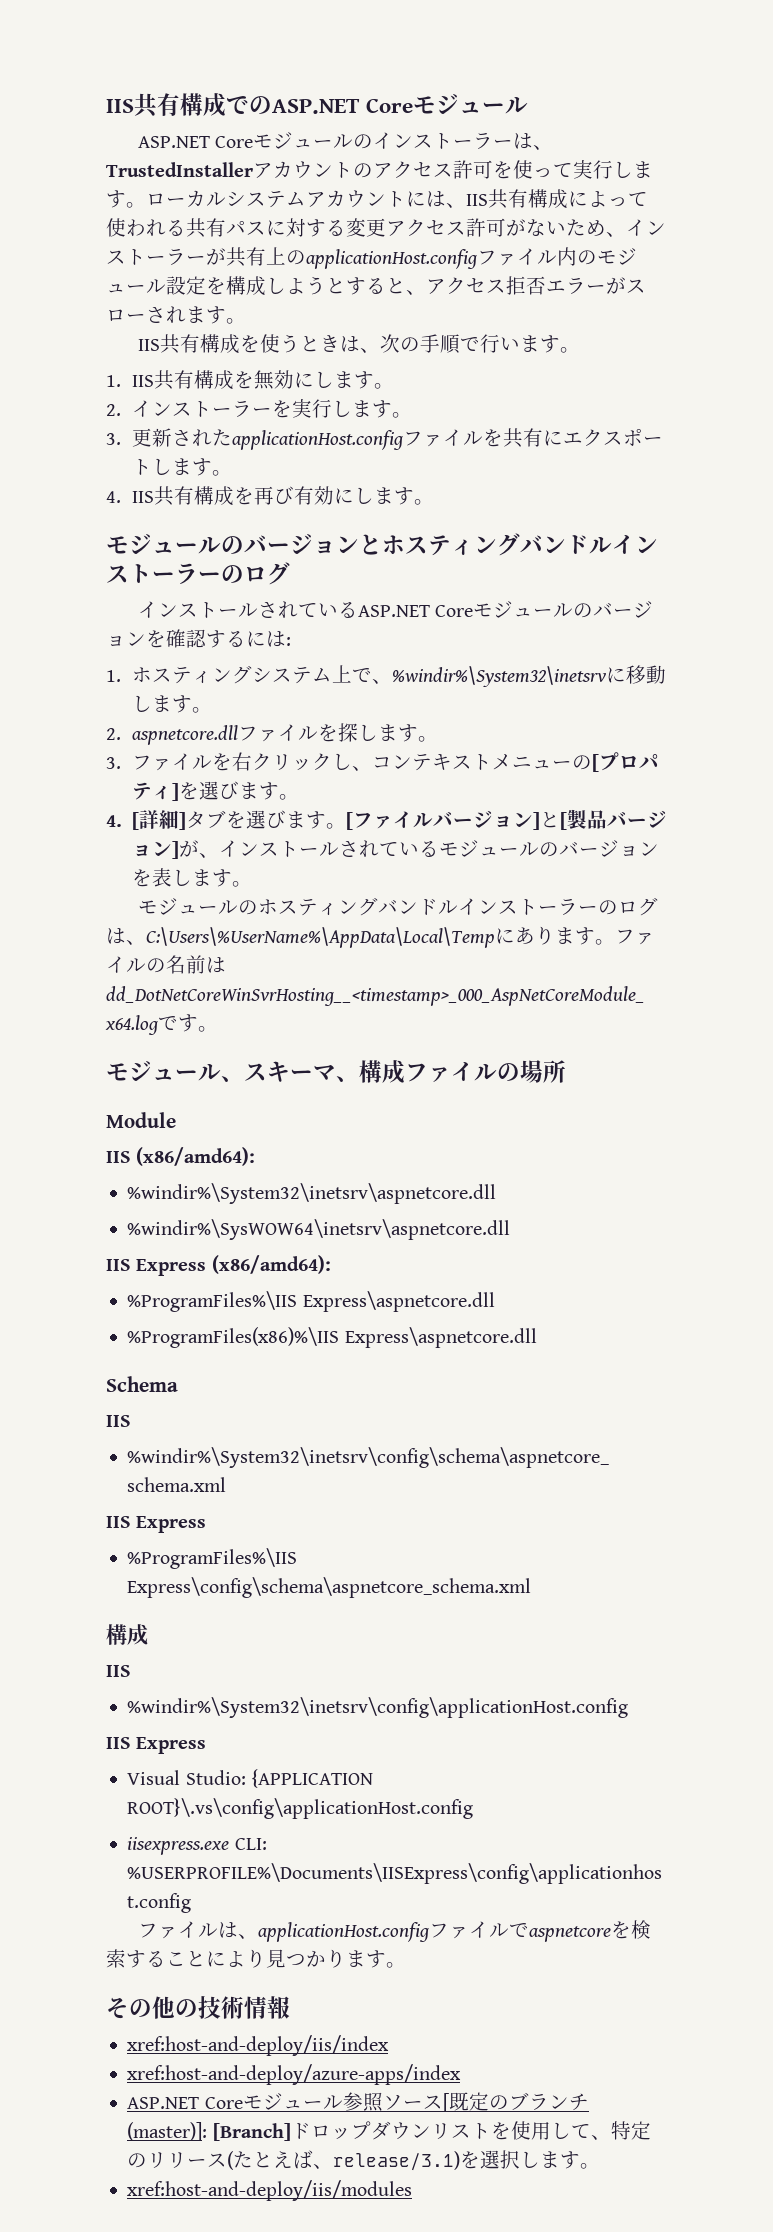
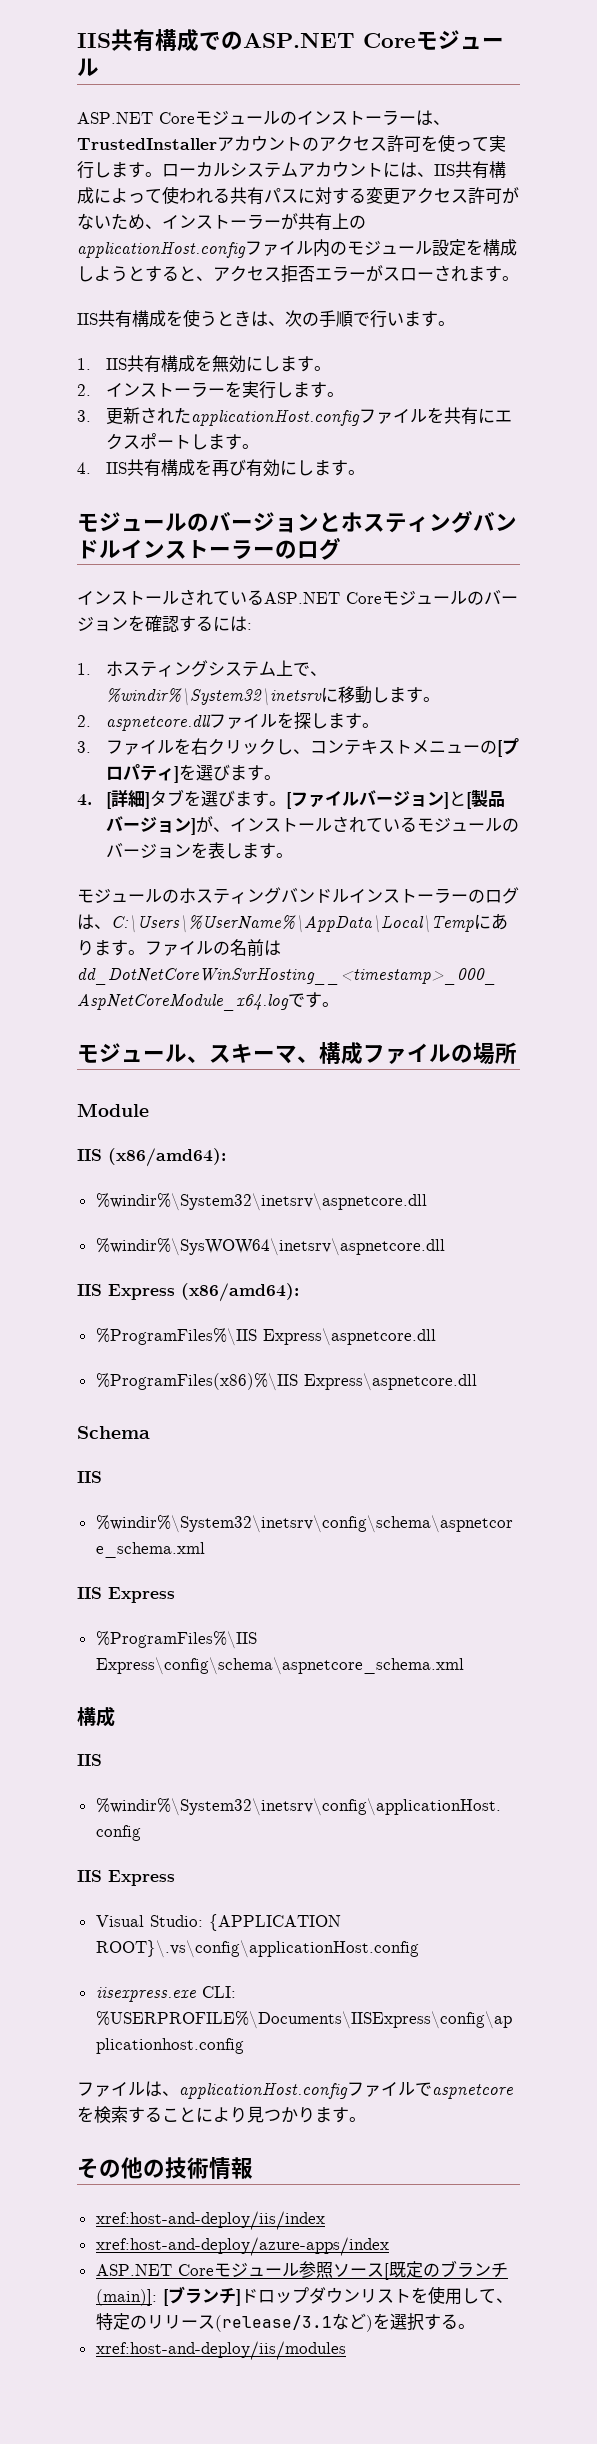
[127,2122,291,2141] (master)]: [Branch] -> [95,2286,241,2306] (main)]: [ブランチ]
[227,2150,581,2171] (たとえば、release/3.1)を選択します -> [214,2313,458,2332] (release/3.1など)を選択する

